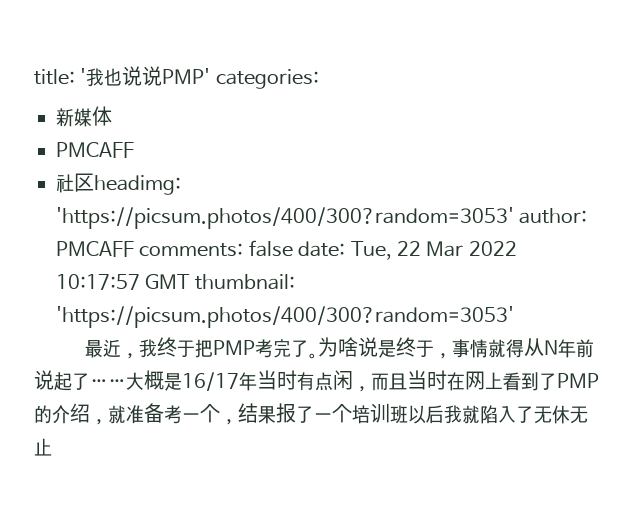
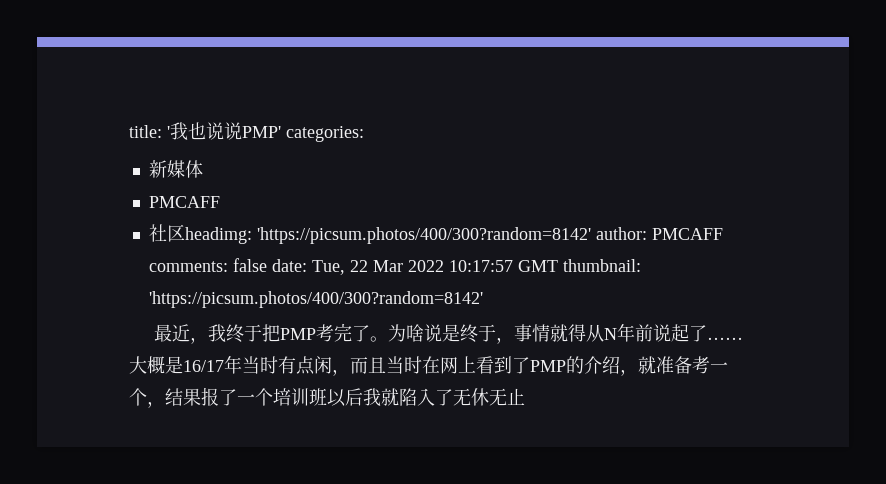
[56,207,514,229] 'https://picsum.photos/400/300?random=3053' -> [256,227,591,244] 'https://picsum.photos/400/300?random=8142'
[56,306,514,328] 'https://picsum.photos/400/300?random=3053' -> [148,291,483,308] 'https://picsum.photos/400/300?random=8142'

